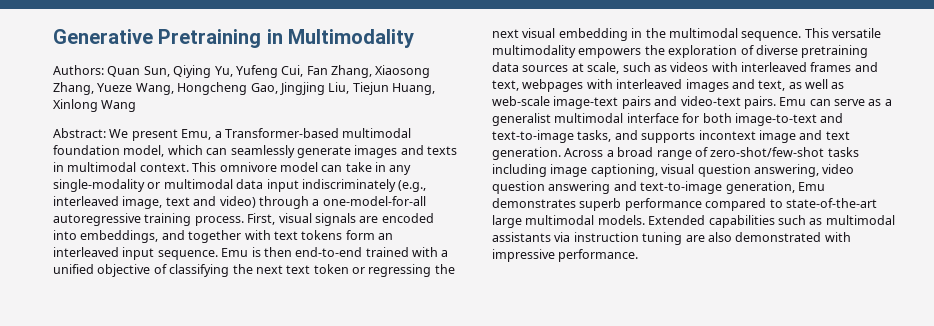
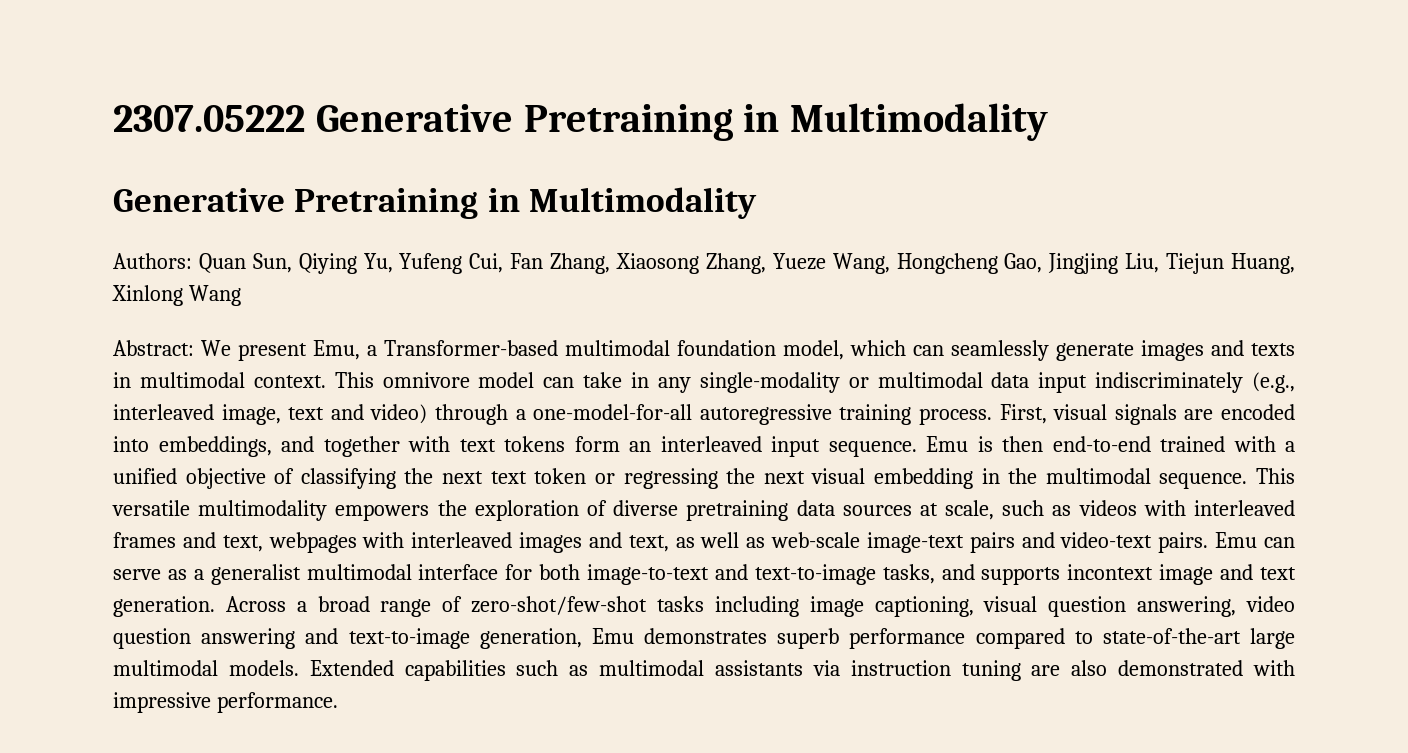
(53, 36) none -> [113,103,1049,141] 2307.05222 Generative Pretraining in Multimodality //

